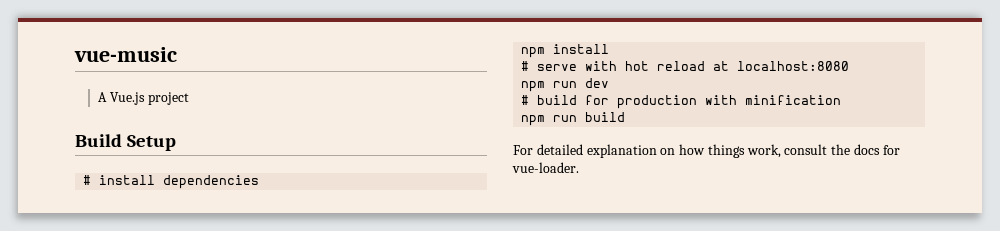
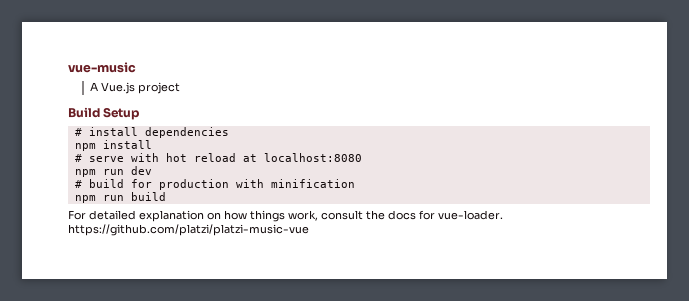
(579, 167) none -> [68,224,309,236] https://github.com/platzi/platzi-music-vue

